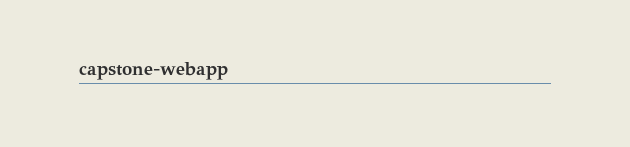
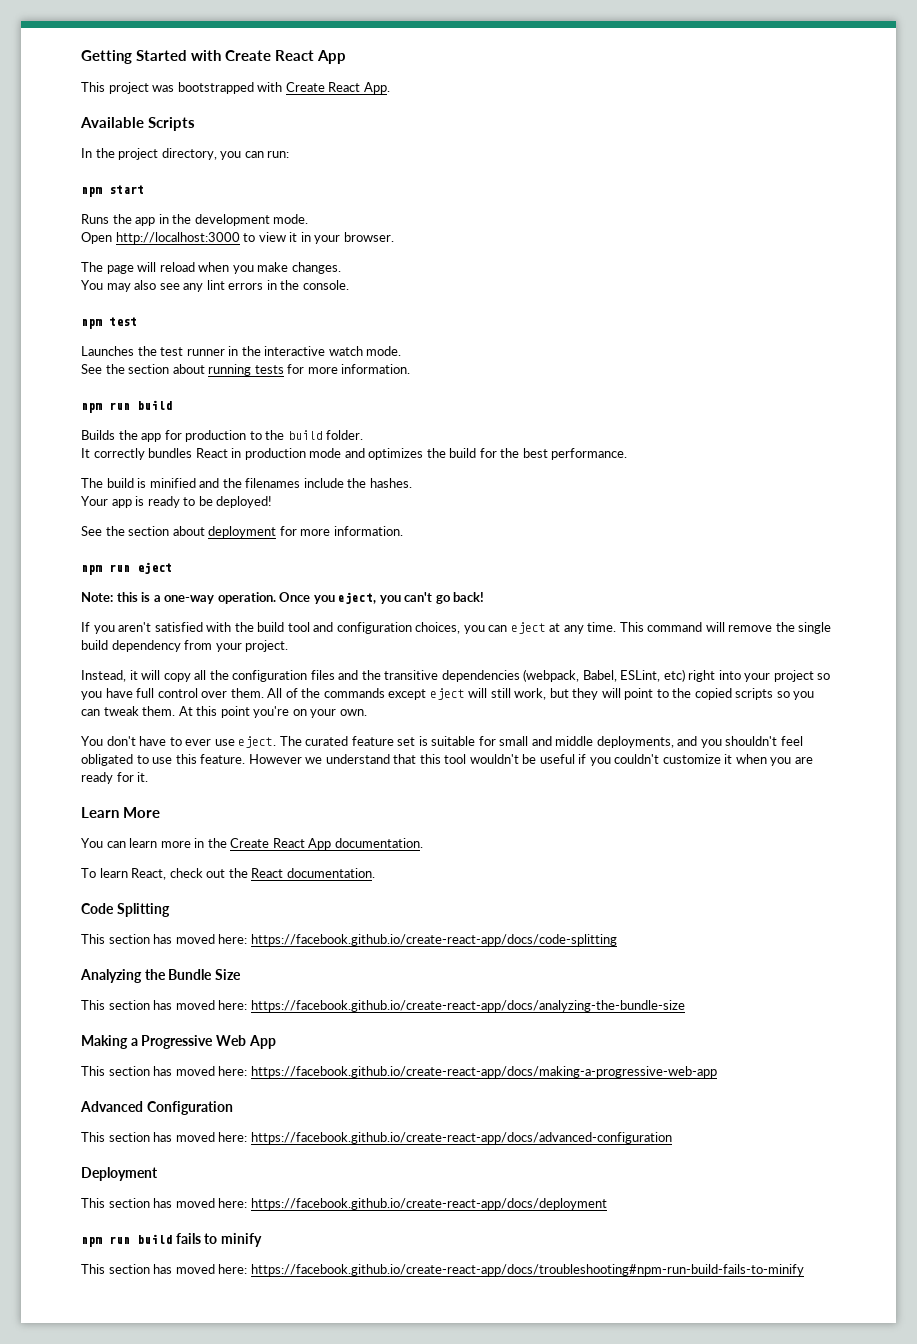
[79,62,228,80] capstone-webapp -> [81,50,347,64] [81,82,390,94] [80,117,195,131] [81,148,290,160] [81,185,144,197] [81,214,309,226] [81,232,394,244] [81,262,341,274] [81,280,349,292] [81,317,137,329] [81,346,402,356] [81,364,411,376] [81,400,172,413] [81,430,364,442] [81,448,628,460] [81,478,412,488] [81,496,273,508] [81,526,403,538] [81,562,172,575] [81,592,485,604] [81,622,832,634] [81,640,289,652] [81,669,831,682] [81,688,815,700] [81,706,367,718] [81,736,803,748] [81,754,813,766] [81,772,149,784] [81,807,160,818] [81,838,423,850] [81,868,375,880] [81,903,170,917] [81,934,617,946] [80,969,241,983] [81,1000,685,1012] [81,1035,276,1049] [81,1066,717,1078] [80,1101,233,1115] [81,1132,672,1144] [81,1167,158,1181] [81,1198,607,1210] [81,1233,262,1247] [81,1264,804,1276] Getting Started with Create React App // This project was bootstrapped with Create React App. // Available Scripts // In the project directory, you can run: // npm start // Runs the app in the development mode. // Open http://localhost:3000 to view it in your browser. // The page will reload when you make changes. // You may also see any lint errors in the console. // npm test // Launches the test runner in the interactive watch mode. // See the section about running tests for more information. // npm run build // Builds the app for production to the build folder. // It correctly bundles React in production mode and optimizes the build for the best performance. // The build is minified and the filenames include the hashes. // Your app is ready to be deployed! // See the section about deployment for more information. // npm run eject // Note: this is a one-way operation. Once you eject, you can't go back! // If you aren't satisfied with the build tool and configuration choices, you can eject at any time. This command will remove the single build dependency from your project. // Instead, it will copy all the configuration files and the transitive dependencies (webpack, Babel, ESLint, etc) right into your project so you have full control over them. All of the commands except eject will still work, but they will point to the copied scripts so you can tweak them. At this point you're on your own. // You don't have to ever use eject. The curated feature set is suitable for small and middle deployments, and you shouldn't feel obligated to use this feature. However we understand that this tool wouldn't be useful if you couldn't customize it when you are ready for it. // Learn More // You can learn more in the Create React App documentation. // To learn React, check out the React documentation. // Code Splitting // This section has moved here: https://facebook.github.io/create-react-app/docs/code-splitting // Analyzing the Bundle Size // This section has moved here: https://facebook.github.io/create-react-app/docs/analyzing-the-bundle-size // Making a Progressive Web App // This section has moved here: https://facebook.github.io/create-react-app/docs/making-a-progressive-web-app // Advanced Configuration // This section has moved here: https://facebook.github.io/create-react-app/docs/advanced-configuration // Deployment // This section has moved here: https://facebook.github.io/create-react-app/docs/deployment // npm run build fails to minify // This section has moved here: https://facebook.github.io/create-react-app/docs/troubleshooting#npm-run-build-fails-to-minify

